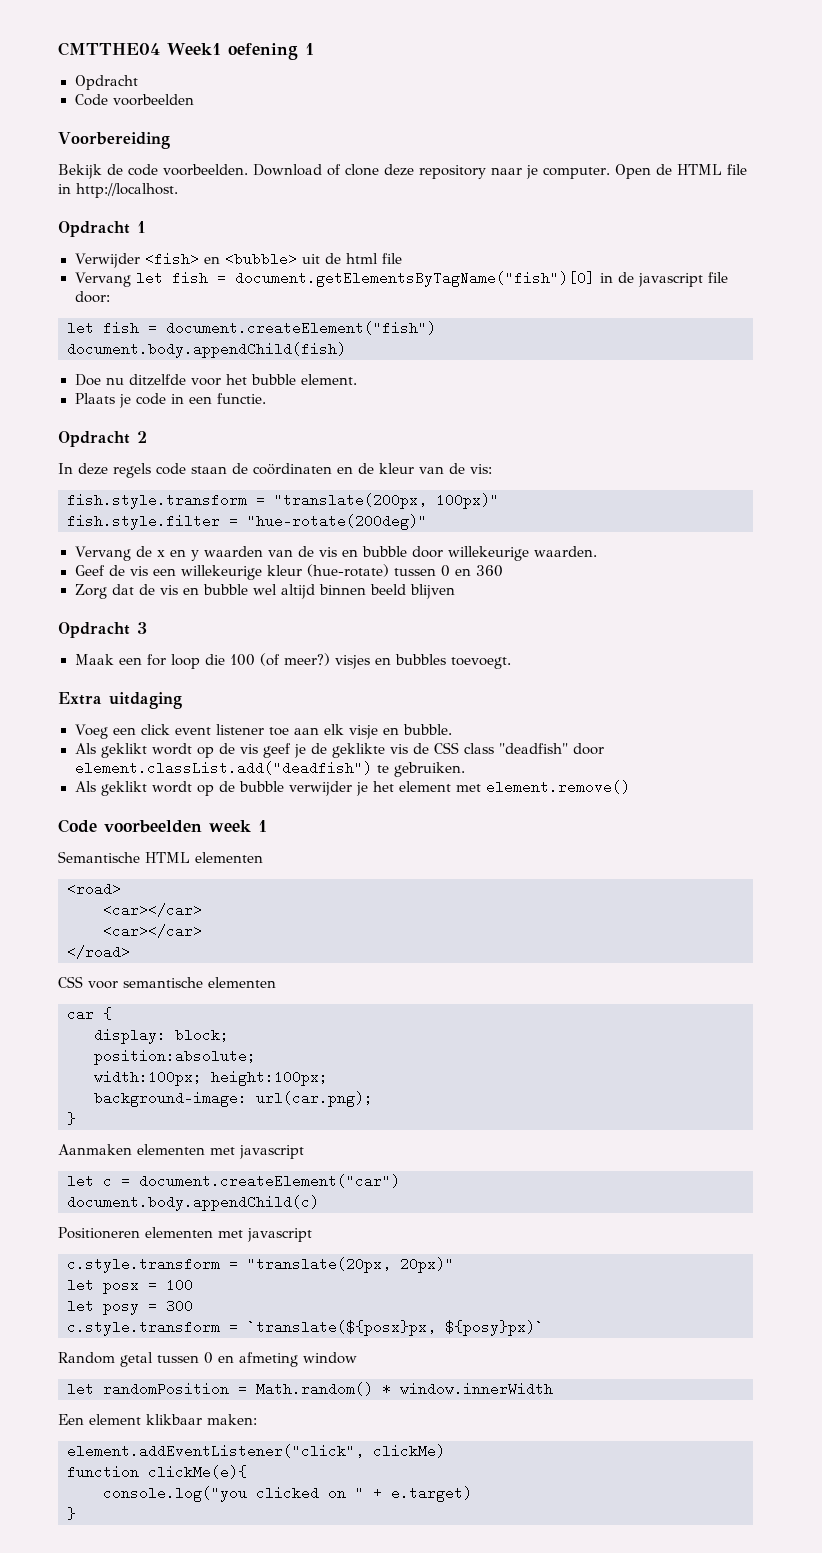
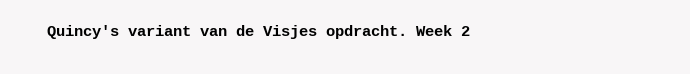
[58,42,314,60] [74,75,138,90] [74,94,194,106] [58,132,170,149] [58,164,747,179] [58,183,178,198] [58,221,146,237] [74,252,403,268] [74,271,729,287] [74,291,110,303] [67,321,436,335] [67,342,346,358] [74,374,357,386] [74,393,266,408] [58,431,147,447] [58,463,492,478] [67,493,499,509] [67,514,427,530] [74,546,598,561] [74,564,503,580] [74,584,455,599] [58,622,147,638] [74,653,511,669] [58,692,182,709] [74,724,453,739] [74,742,604,758] [74,761,465,777] [74,780,630,796] [58,819,267,833] [58,851,263,863] [67,882,121,896] [103,903,202,917] [103,924,202,938] [67,945,130,959] [58,976,276,989] [67,1007,112,1021] [94,1028,229,1044] [94,1049,256,1065] [94,1070,328,1086] [94,1091,373,1107] [67,1112,76,1125] [58,1144,304,1159] [67,1174,400,1188] [67,1195,319,1211] [58,1227,312,1242] [67,1257,454,1273] [67,1278,193,1294] [67,1299,193,1315] [67,1320,544,1336] [58,1352,357,1367] [67,1382,553,1396] [58,1414,257,1425] [67,1444,445,1458] [67,1465,247,1479] [103,1486,472,1502] [67,1507,76,1520] CMTTHE04 Week1 oefening 1 // Opdracht // Code voorbeelden // Voorbereiding // Bekijk de code voorbeelden. Download of clone deze repository naar je computer. Open de HTML file in http://localhost. // Opdracht 1 // Verwijder <fish> en <bubble> uit de html file // Vervang let fish = document.getElementsByTagName("fish")[0] in de javascript file door: // let fish = document.createElement("fish") // document.body.appendChild(fish) // Doe nu ditzelfde voor het bubble element. // Plaats je code in een functie. // Opdracht 2 // In deze regels code staan de coördinaten en de kleur van de vis: // fish.style.transform = "translate(200px, 100px)" // fish.style.filter = "hue-rotate(200deg)" // Vervang de x en y waarden van de vis en bubble door willekeurige waarden. // Geef de vis een willekeurige kleur (hue-rotate) tussen 0 en 360 // Zorg dat de vis en bubble wel altijd binnen beeld blijven // Opdracht 3 // Maak een for loop die 100 (of meer?) visjes en bubbles toevoegt. // Extra uitdaging // Voeg een click event listener toe aan elk visje en bubble. // Als geklikt wordt op de vis geef je de geklikte vis de CSS class "deadfish" door element.classList.add("deadfish") te gebruiken. // Als geklikt wordt op de bubble verwijder je het element met element.remove() // Code voorbeelden week 1 // Semantische HTML elementen // <road> // <car></car> // <car></car> // </road> // CSS voor semantische elementen // car { // display: block; // position:absolute; // width:100px; height:100px; // background-image: url(car.png); // } // Aanmaken elementen met javascript // let c = document.createElement("car") // document.body.appendChild(c) // Positioneren elementen met javascript // c.style.transform = "translate(20px, 20px)" // let posx = 100 // let posy = 300 // c.style.transform = `translate(${posx}px, ${posy}px)` // Random getal tussen 0 en afmeting window // let randomPosition = Math.random() * window.innerWidth // Een element klikbaar maken: // element.addEventListener("click", clickMe) // function clickMe(e){ // console.log("you clicked on " + e.target) // } -> [47,25,470,39] Quincy's variant van de Visjes opdracht. Week 2

